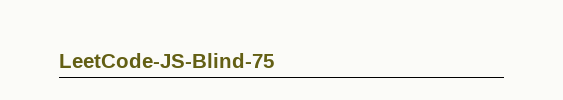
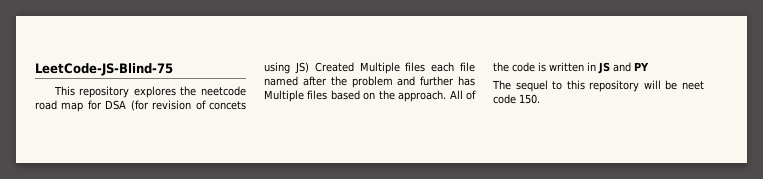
(274, 60) none -> [53,86,246,98] [35,100,246,112] [264,62,475,74] [264,76,475,88] [264,90,476,102] [493,62,649,74] [492,80,704,92] [493,94,540,104] // This repository explores the neetcode road map for DSA (for revision of concets using JS) Created Multiple files each file named after the problem and further has Multiple files based on the approach. All of the code is written in JS and PY // The sequel to this repository will be neet code 150.

